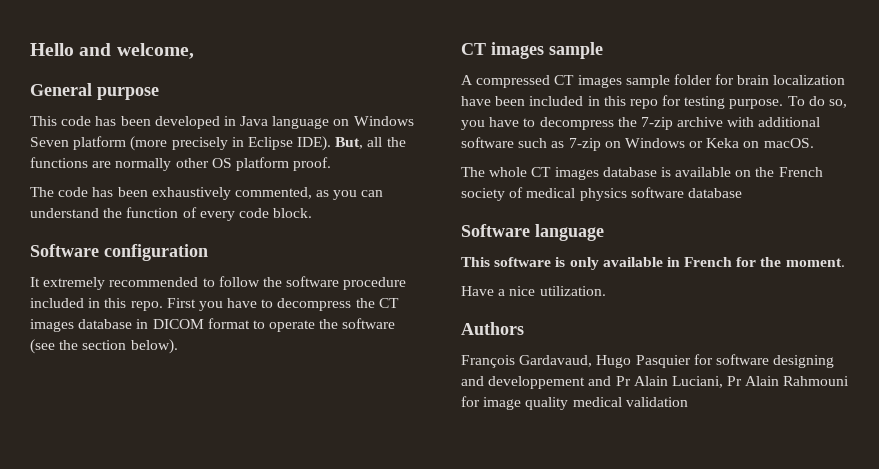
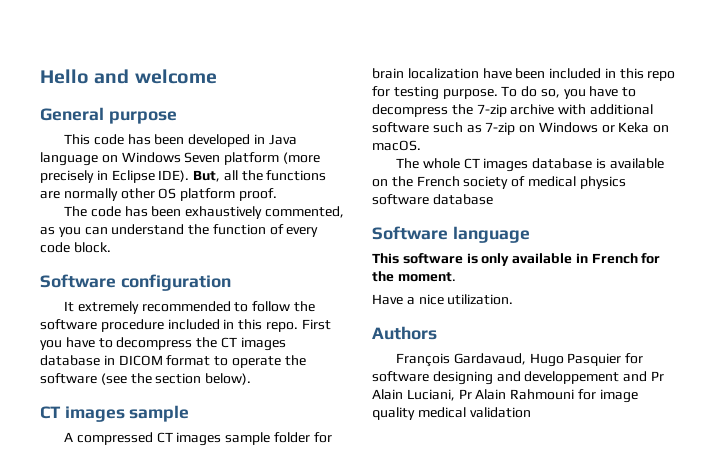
[116,43,194,59] welcome, -> [134,69,217,84] welcome

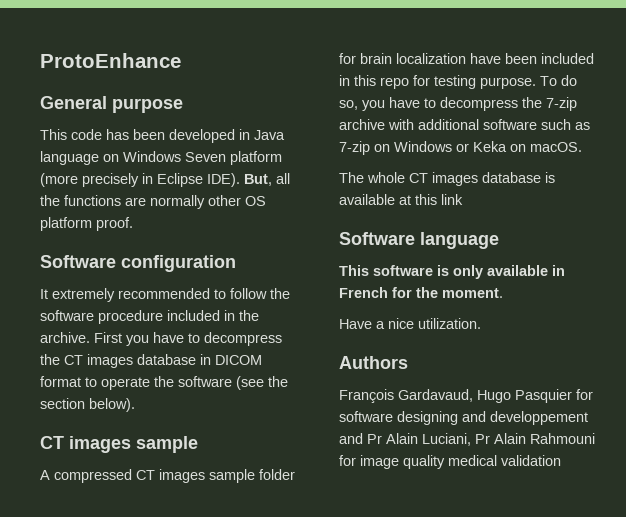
[40,69,217,84] Hello and welcome -> [40,53,181,68] ProtoEnhance
[63,206,344,219] [40,224,319,237] [40,242,111,253] // The code has been exhaustively commented, as you can understand the function of every code block. -> (133, 224) none
[238,319,298,332] this repo. -> [239,310,259,321] [40,332,90,343] the archive.
[372,176,626,189] [372,194,493,205] on the French society of medical physics software database -> [399,194,463,205] at this link

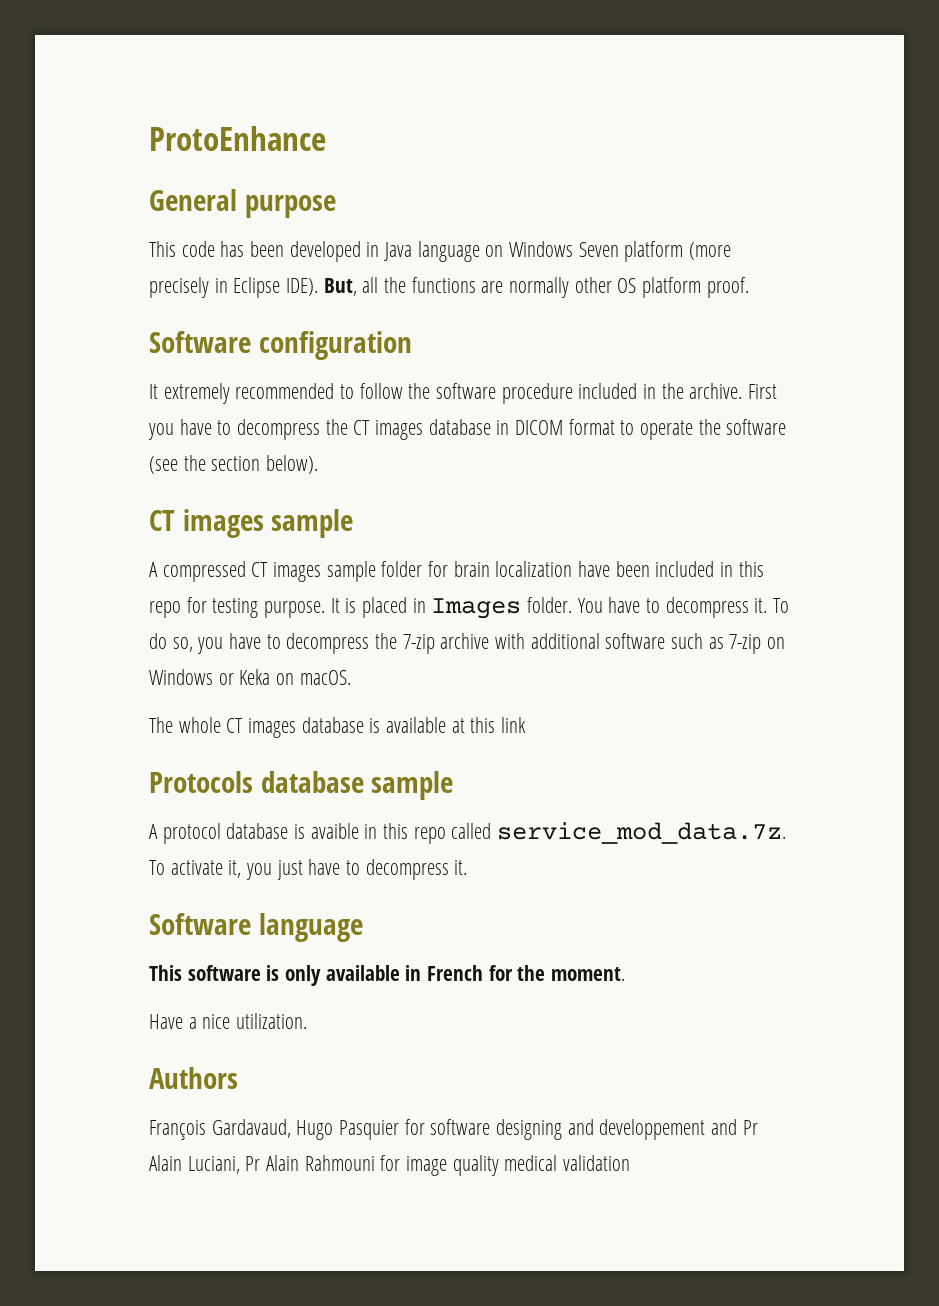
(536, 83) none -> [330,597,768,619] It is placed in Images folder. You have to decompress it.
(463, 199) none -> [149,771,454,800] [149,822,787,844] [149,859,468,880] // Protocols database sample // A protocol database is avaible in this repo called service_mod_data.7z. To activate it, you just have to decompress it.

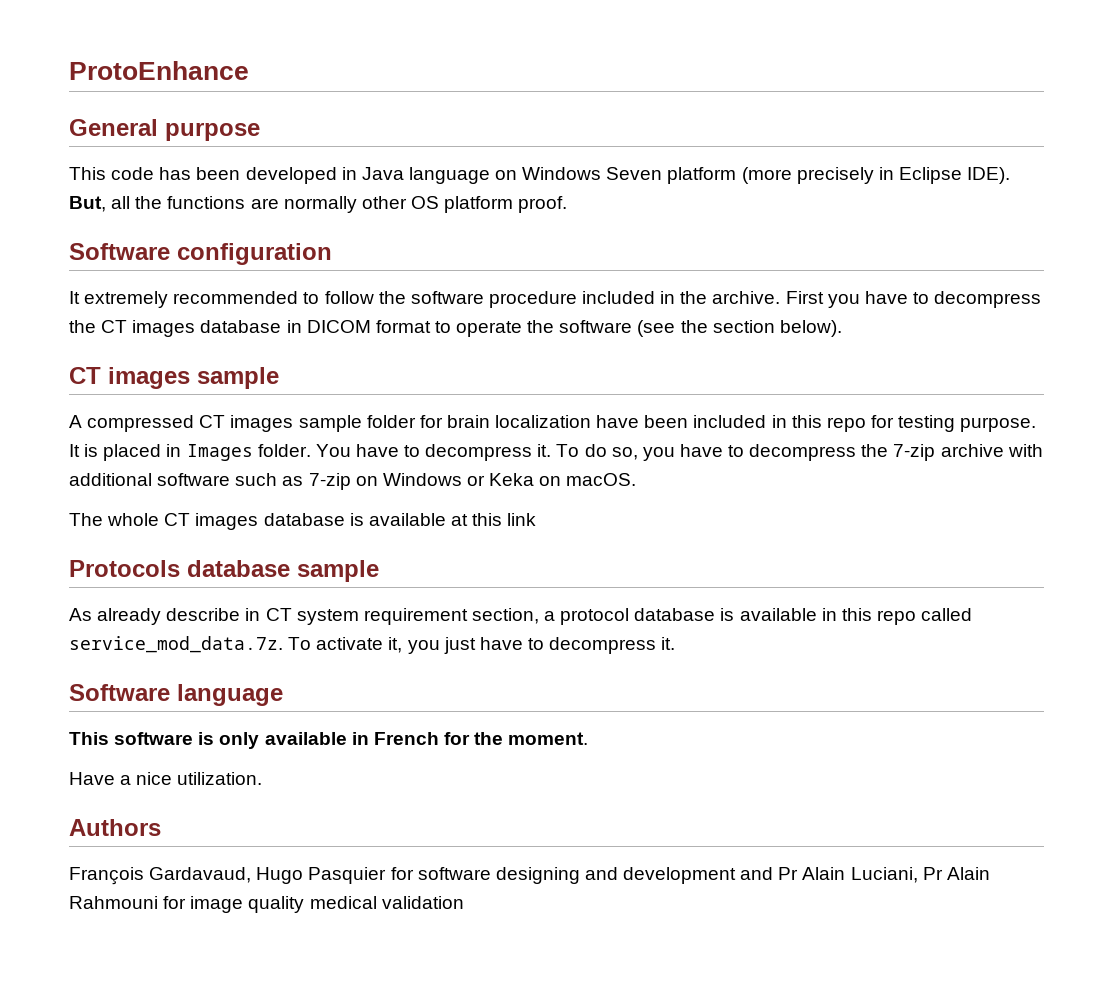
[149,824,158,839] A -> [69,608,556,625] As already describe in CT system requirement section, a
[310,823,359,839] avaible -> [739,608,817,621] available
[599,1119,706,1140] developpement -> [623,867,737,884] development

